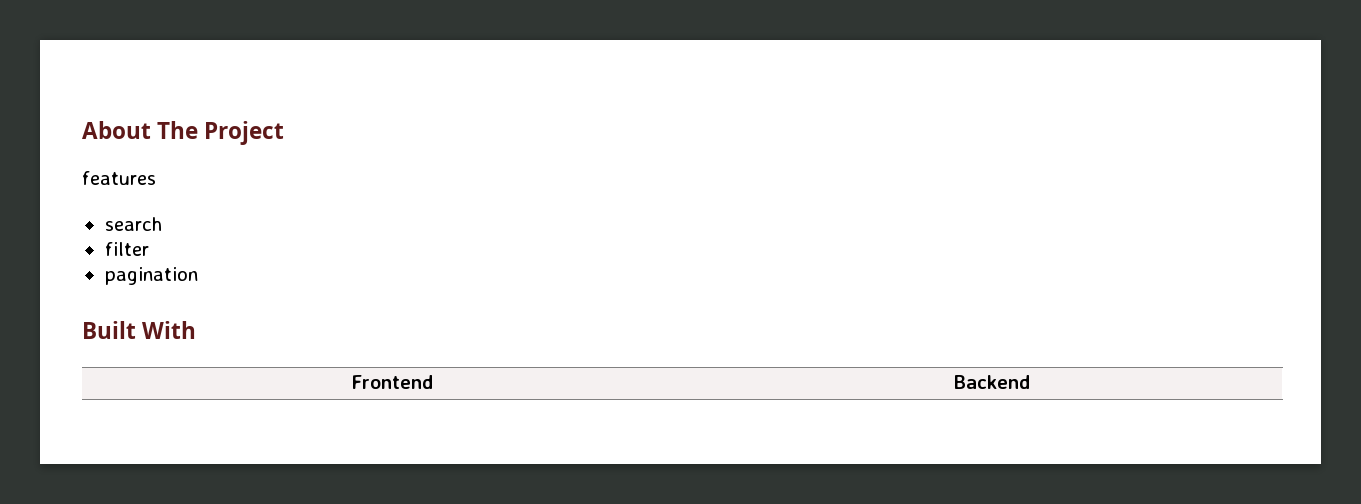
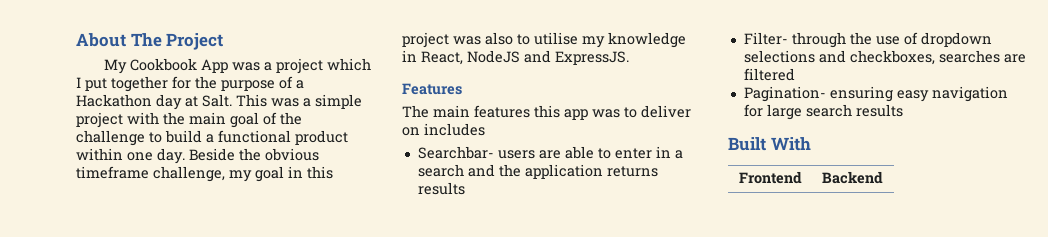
[82,171,156,185] [104,217,162,231] [104,242,149,256] [104,267,198,285] features // search // filter // pagination -> [103,58,371,74] [76,76,304,92] [76,94,362,110] [76,112,302,128] [76,130,348,146] [76,148,319,164] [76,166,333,182] [402,32,686,48] [402,50,629,65] [402,83,462,95] [402,105,691,120] [402,123,485,136] [417,146,683,159] [417,164,658,179] [417,182,465,195] [743,32,992,48] [743,50,1026,65] [743,68,795,81] [743,86,1008,102] [743,104,903,120] My Cookbook App was a project which I put together for the purpose of a Hackathon day at Salt. This was a simple project with the main goal of the challenge to build a functional product within one day. Beside the obvious timeframe challenge, my goal in this project was also to utilise my knowledge in React, NodeJS and ExpressJS. // Features // The main features this app was to deliver on includes // Searchbar- users are able to enter in a search and the application returns results // Filter- through the use of dropdown selections and checkboxes, searches are filtered // Pagination- ensuring easy navigation for large search results

